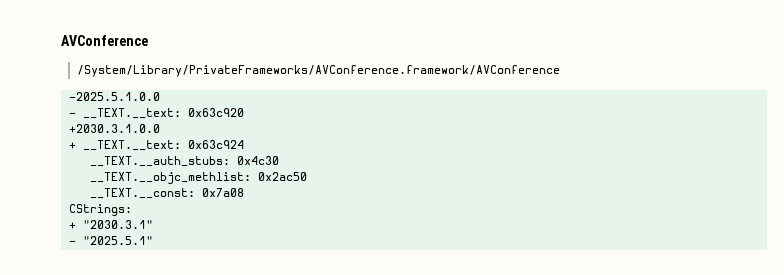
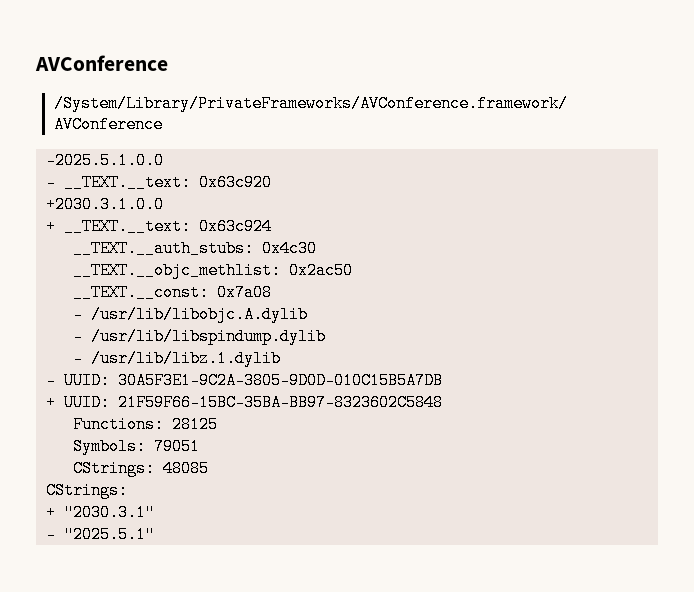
(244, 192) none -> [72,306,308,323] [72,328,326,345] [72,350,281,367] [45,372,443,389] [45,394,443,411] [72,416,218,433] [72,438,200,455] [72,460,209,477] // - /usr/lib/libobjc.A.dylib // - /usr/lib/libspindump.dylib // - /usr/lib/libz.1.dylib // - UUID: 30A5F3E1-9C2A-3805-9D0D-010C15B5A7DB // + UUID: 21F59F66-15BC-35BA-BB97-8323602C5848 // Functions: 28125 // Symbols: 79051 // CStrings: 48085

